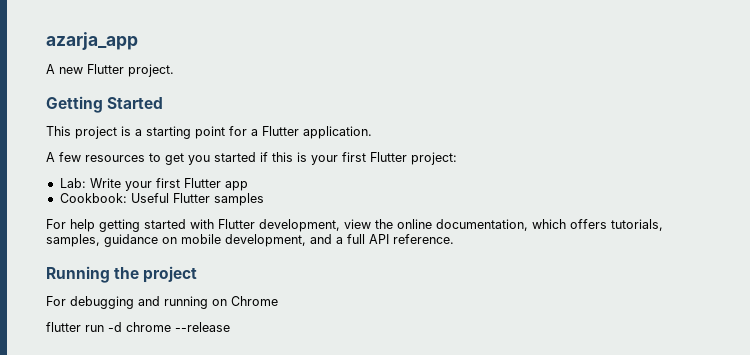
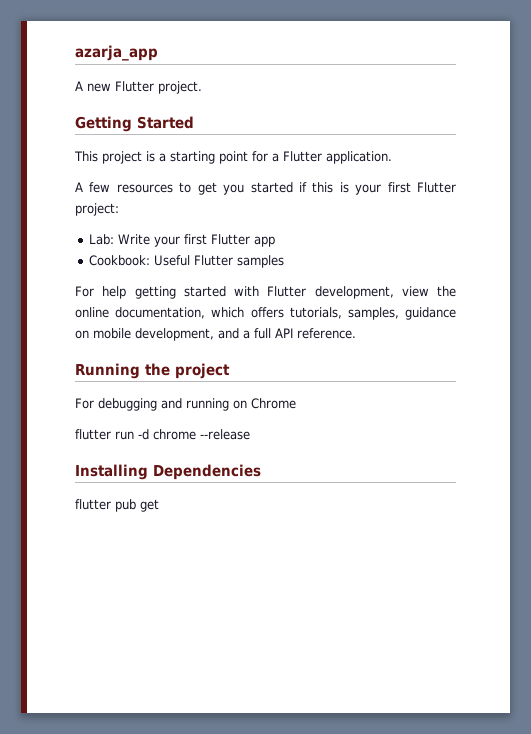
(230, 327) none -> [75,464,261,480] [75,499,159,512] // Installing Dependencies // flutter pub get

